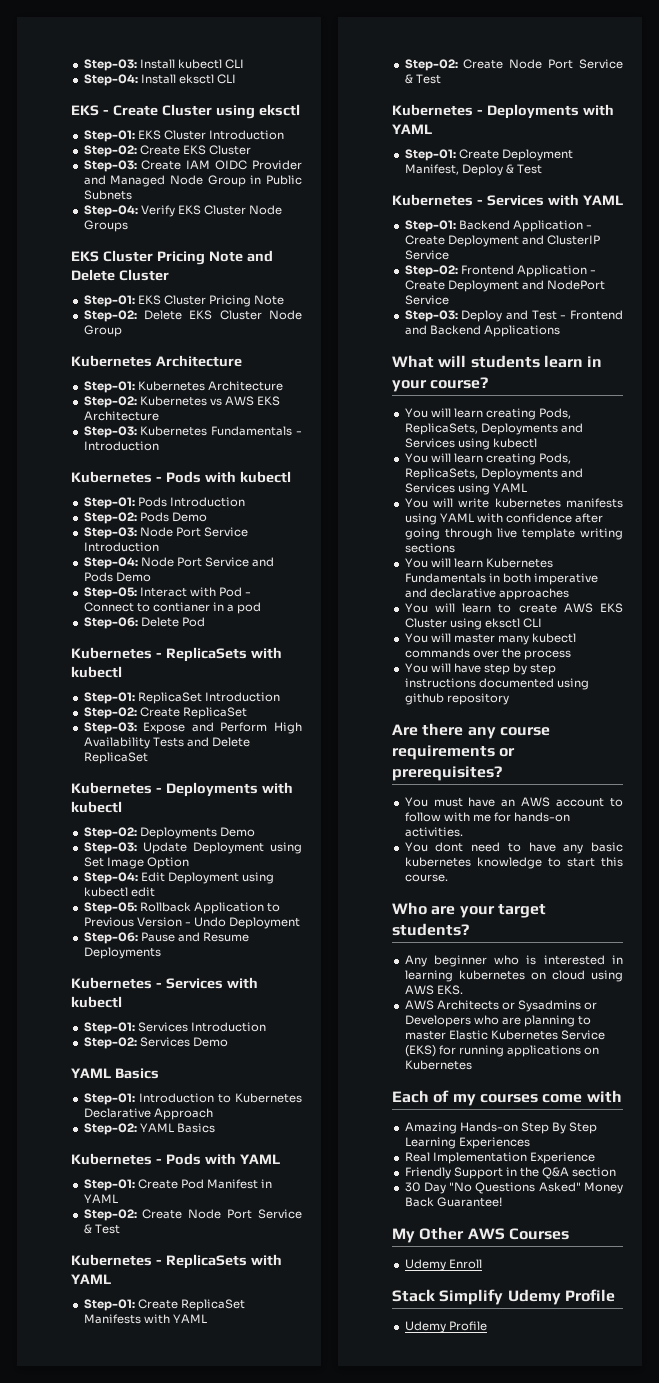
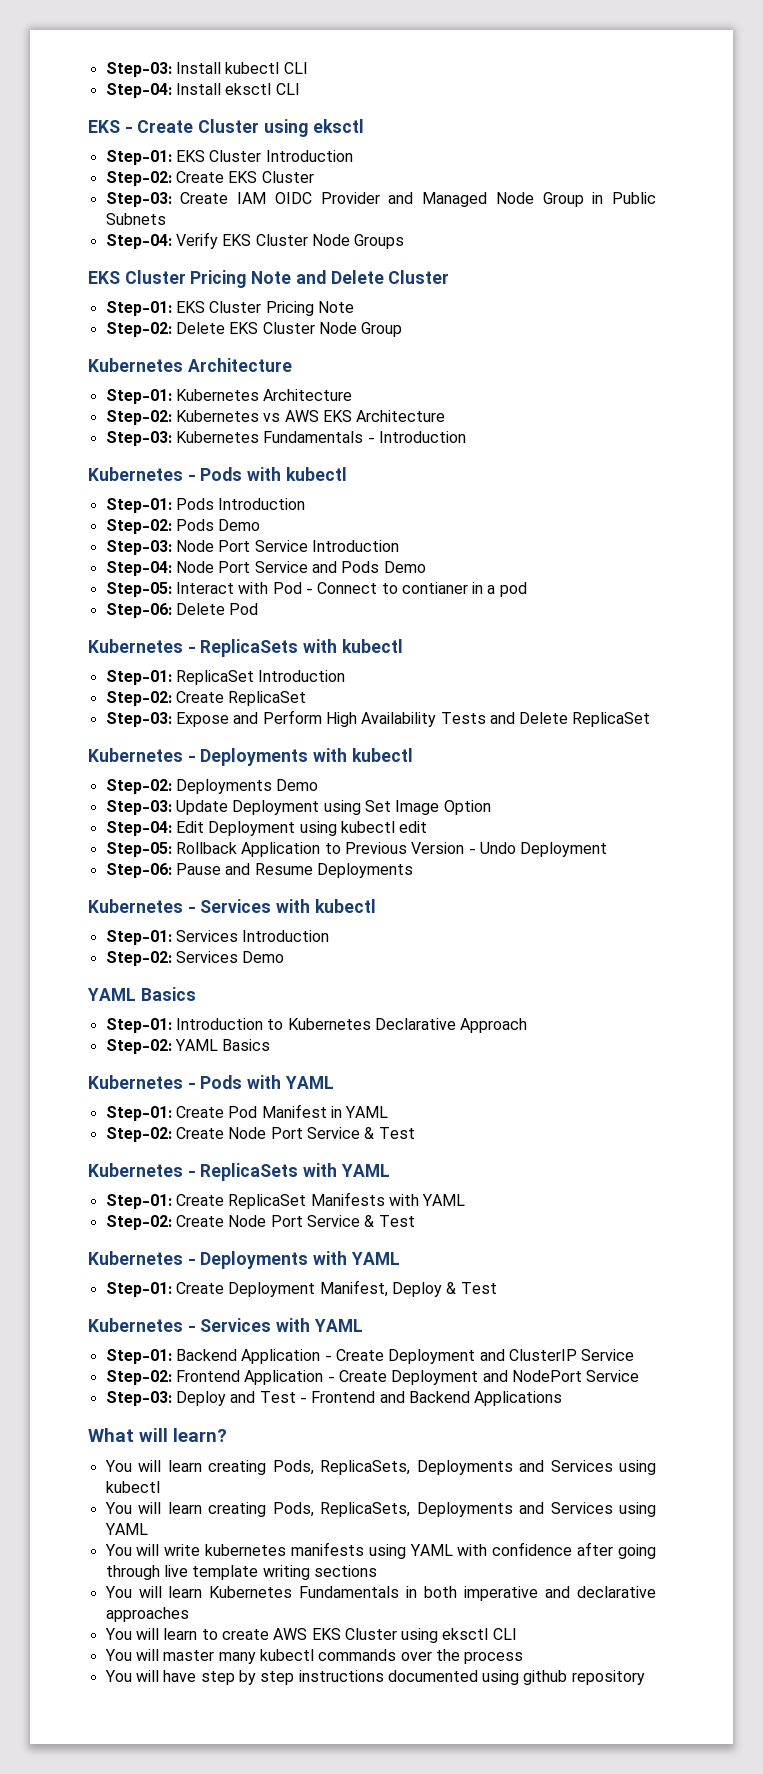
[470,355,603,368] [392,377,489,392] students learn in your course? -> [173,1428,227,1442] learn?
[392,723,550,739] [392,745,516,760] [392,766,502,781] [404,797,623,807] [404,812,571,822] [404,827,463,837] [404,842,623,854] [404,857,623,869] [404,874,448,882] [392,902,546,918] [392,923,469,936] [404,955,623,967] [404,970,623,982] [404,985,463,995] [404,1000,598,1012] [404,1015,592,1027] [404,1030,605,1040] [404,1045,600,1057] [404,1060,472,1070] [392,1090,622,1106] [404,1122,598,1134] [404,1137,530,1149] [404,1152,595,1164] [404,1167,617,1179] [404,1182,623,1194] [404,1197,502,1207] [392,1227,569,1243] [404,1259,482,1271] [392,1289,615,1305] [404,1321,487,1333] // Are there any course requirements or prerequisites? // You must have an AWS account to follow with me for hands-on activities. // You dont need to have any basic kubernetes knowledge to start this course. // Who are your target students? // Any beginner who is interested in learning kubernetes on cloud using AWS EKS. // AWS Architects or Sysadmins or Developers who are planning to master Elastic Kubernetes Service (EKS) for running applications on Kubernetes // Each of my courses come with // Amazing Hands-on Step By Step Learning Experiences // Real Implementation Experience // Friendly Support in the Q&A section // 30 Day "No Questions Asked" Money Back Guarantee! // My Other AWS Courses // Udemy Enroll // Stack Simplify Udemy Profile // Udemy Profile -> (645, 1677) none

